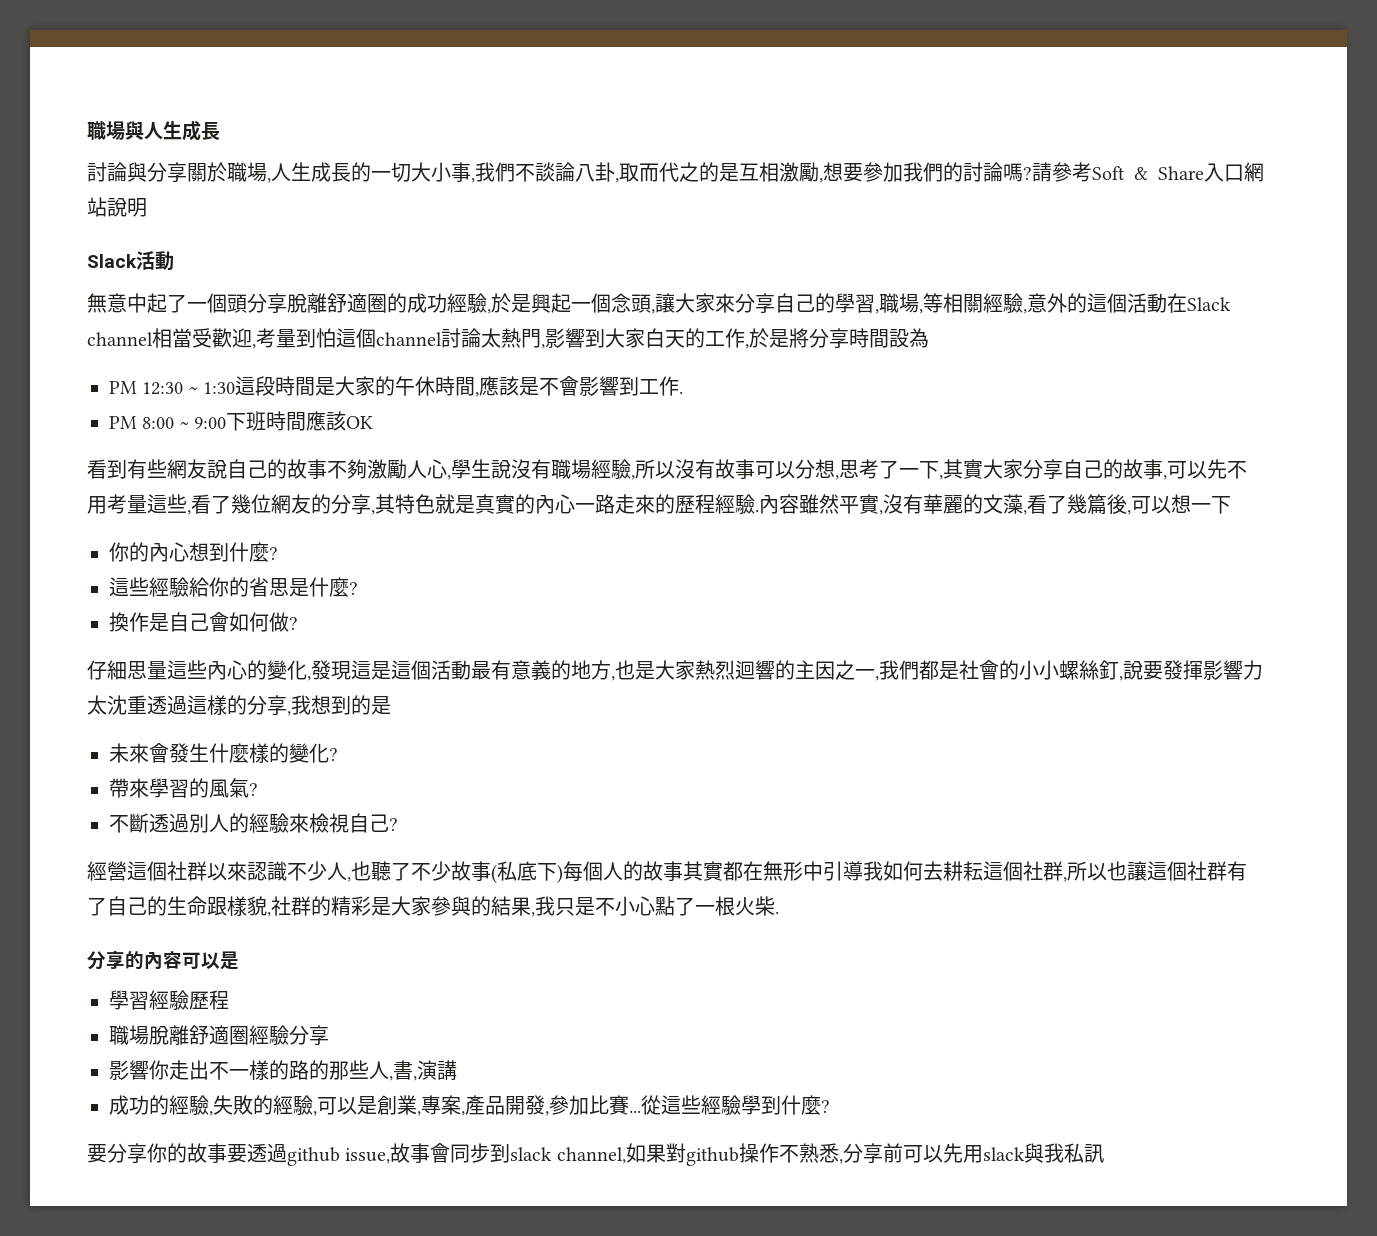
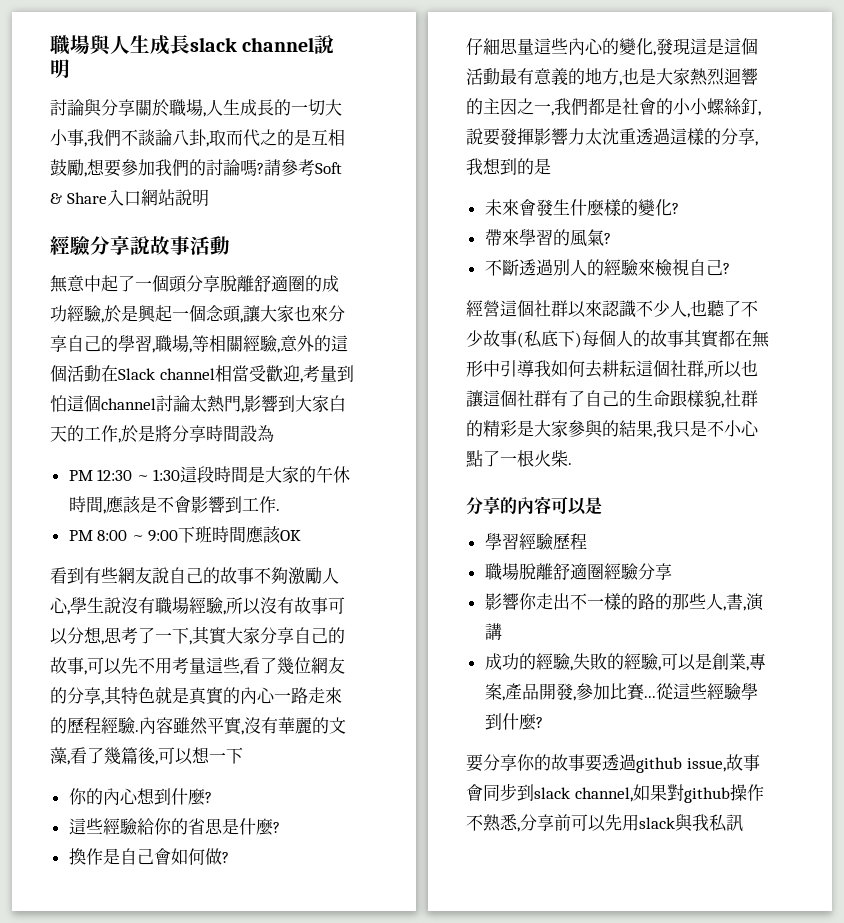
(220, 131) none -> [190,34,335,54] [50,59,70,78] slack channel說明
[779,162,799,182] 激 -> [50,159,67,176] 鼓
[87,254,137,268] Slack -> [50,235,190,256] 經驗分享說故事
(715, 303) none -> [294,305,311,322] 也

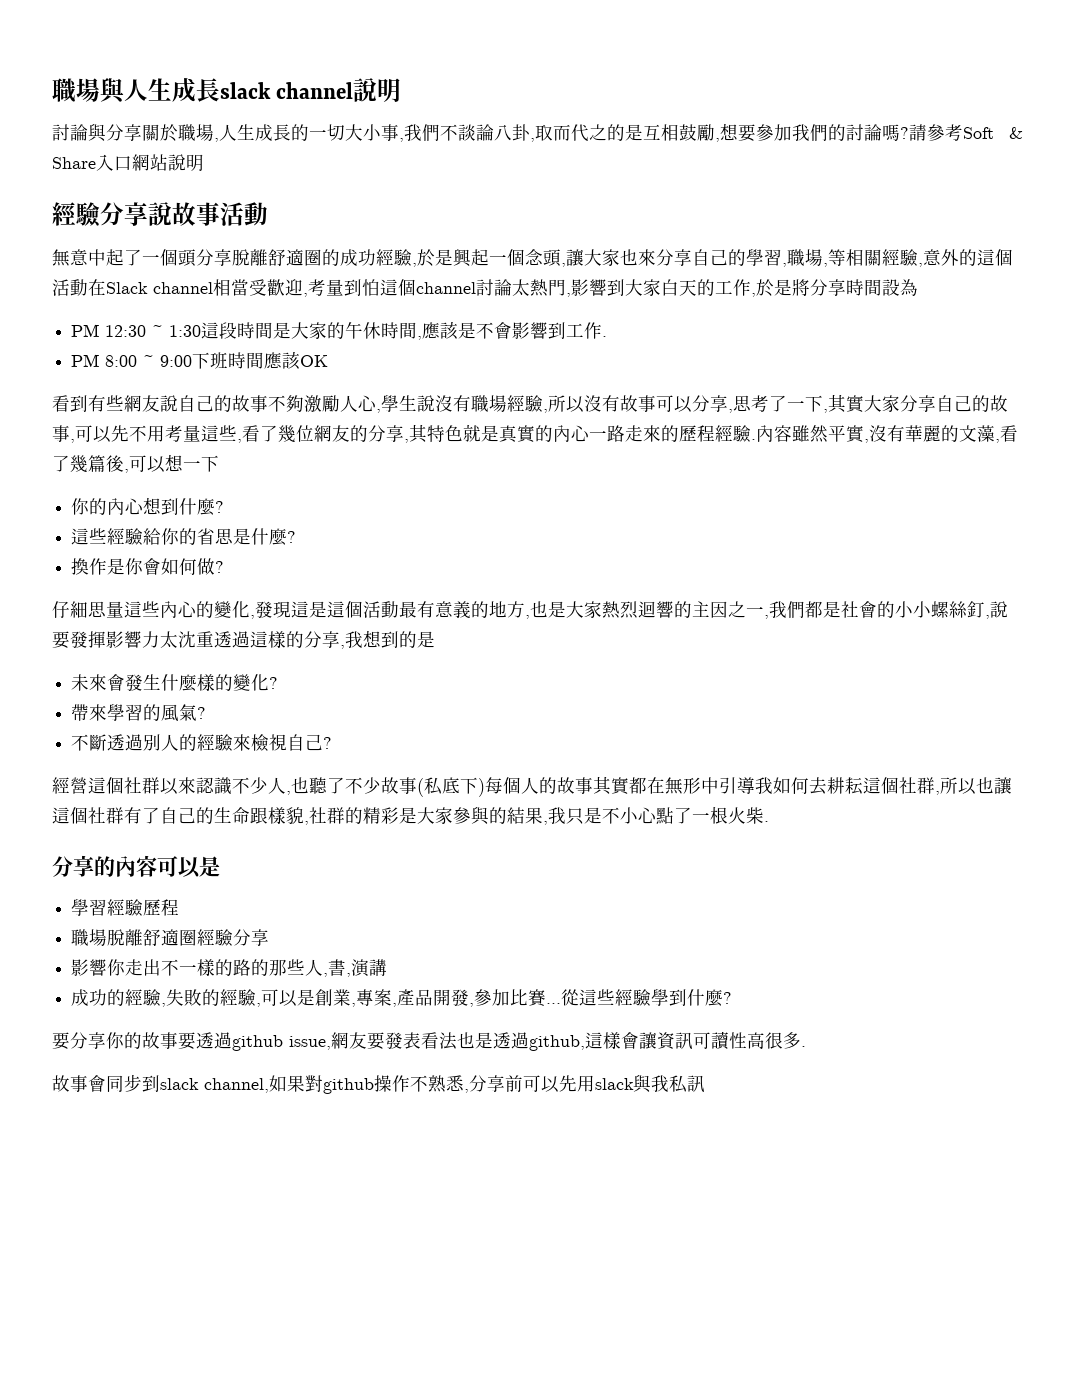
[84,627,102,644] 想 -> [710,395,728,412] 享
[119,848,154,865] 自己 -> [125,558,144,575] 你
(726, 765) none -> [331,1031,806,1051] 網友要發表看法也是透過github,這樣會讓資訊可讀性高很多. //

